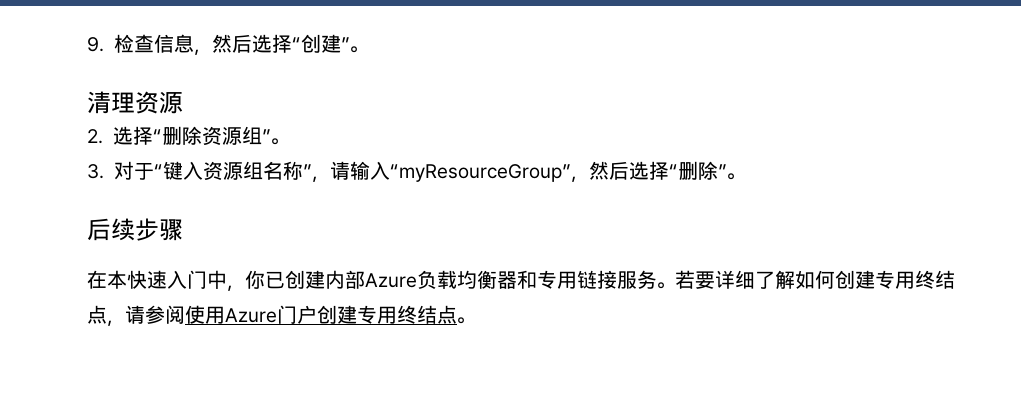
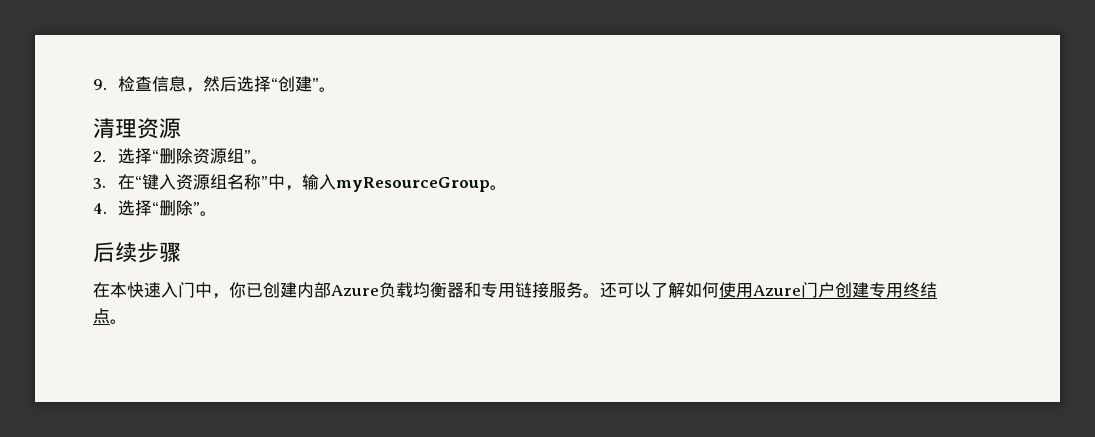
[113,161,154,180] 对于 -> [118,174,136,190] 在
[311,161,629,182] ，请输入“myResourceGroup”，然后 -> [268,174,508,192] [93,203,107,214] 中，输入myResourceGroup。 // 4.
[675,270,955,289] [87,305,185,326] 若要详细了解如何创建专用终结点，请参阅 -> [600,282,719,298] 还可以了解如何

